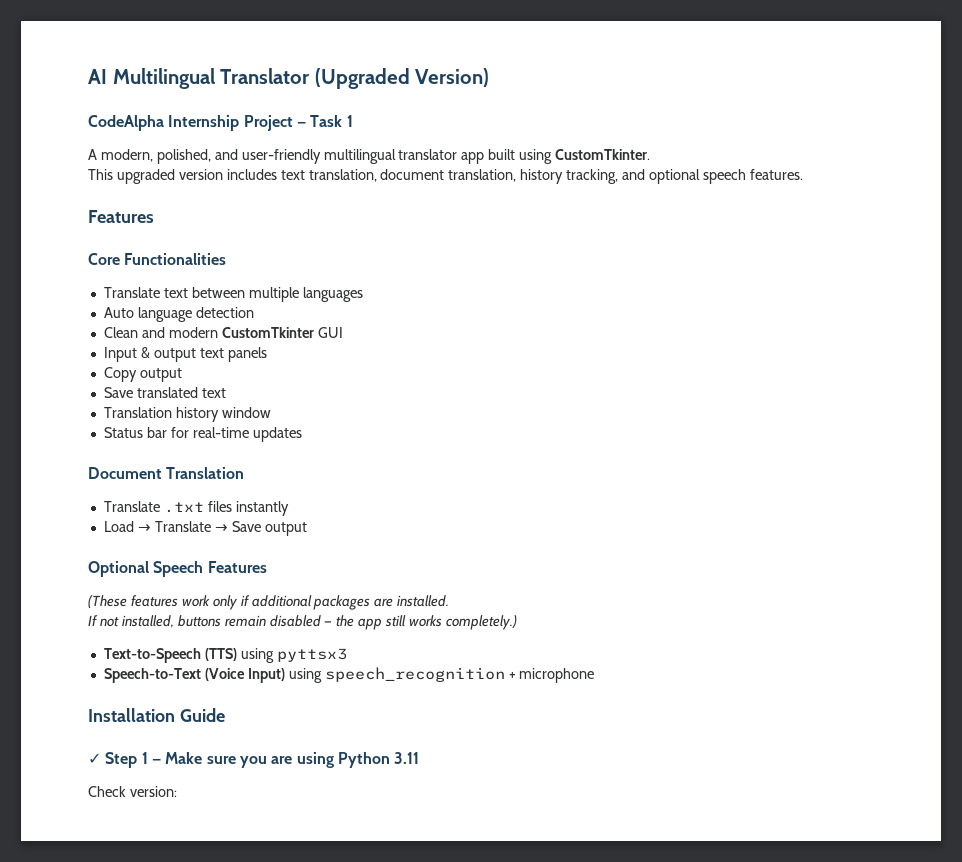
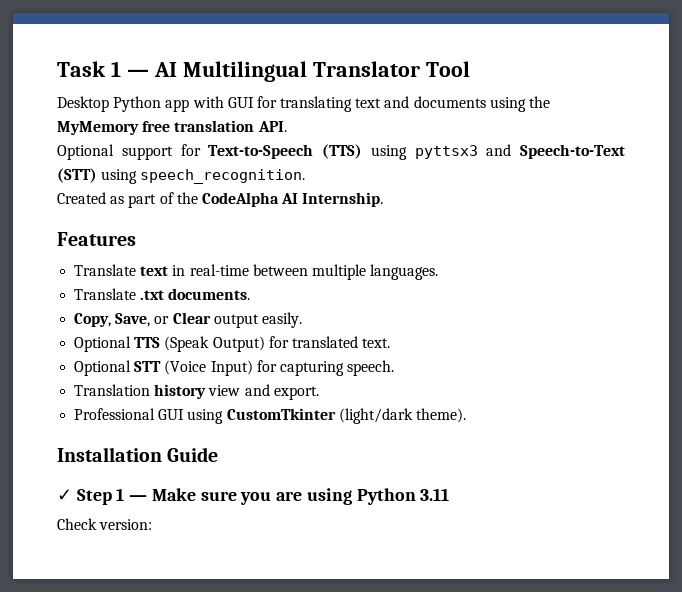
[88,68,490,89] [88,115,353,131] [88,149,651,164] [88,169,803,184] [88,210,154,223] [88,253,227,265] [103,287,363,302] [103,307,254,322] [103,327,343,338] [103,347,267,362] [103,367,182,382] [103,387,226,398] [103,407,271,422] [103,427,302,442] [88,467,245,479] [103,501,289,516] [103,521,307,536] [88,561,267,577] [88,595,450,610] [88,615,518,630] [103,648,347,663] [103,667,595,683] AI Multilingual Translator (Upgraded Version) // CodeAlpha Internship Project — Task 1 // A modern, polished, and user-friendly multilingual translator app built using CustomTkinter. // This upgraded version includes text translation, document translation, history tracking, and optional speech features. // Features // Core Functionalities // Translate text between multiple languages // Auto language detection // Clean and modern CustomTkinter GUI // Input & output text panels // Copy output // Save translated text // Translation history window // Status bar for real-time updates // Document Translation // Translate .txt files instantly // Load → Translate → Save output // Optional Speech Features // (These features work only if additional packages are installed. // If not installed, buttons remain disabled — the app still works completely.) // Text-to-Speech (TTS) using pyttsx3 // Speech-to-Text (Voice Input) using speech_recognition + microphone -> [57,61,470,82] [57,96,551,112] [57,120,287,135] [57,144,625,160] [57,168,306,184] [57,192,384,208] [57,232,136,246] [74,264,439,280] [74,288,251,300] [74,312,302,328] [74,336,391,352] [74,360,395,376] [74,384,319,400] [74,408,466,424] Task 1 — AI Multilingual Translator Tool // Desktop Python app with GUI for translating text and documents using the MyMemory free translation API. // Optional support for Text-to-Speech (TTS) using pyttsx3 and Speech-to-Text (STT) using speech_recognition. // Created as part of the CodeAlpha AI Internship. // Features // Translate text in real-time between multiple languages. // Translate .txt documents. // Copy, Save, or Clear output easily. // Optional TTS (Speak Output) for translated text. // Optional STT (Voice Input) for capturing speech. // Translation history view and export. // Professional GUI using CustomTkinter (light/dark theme).

